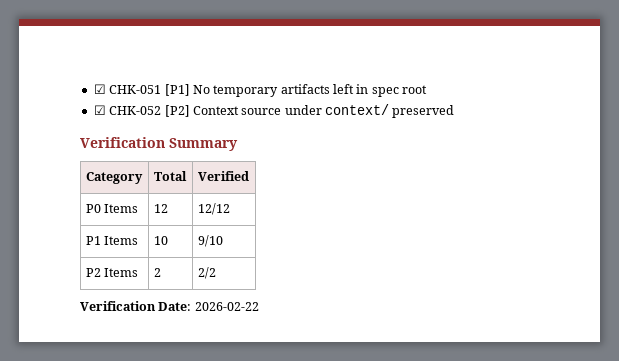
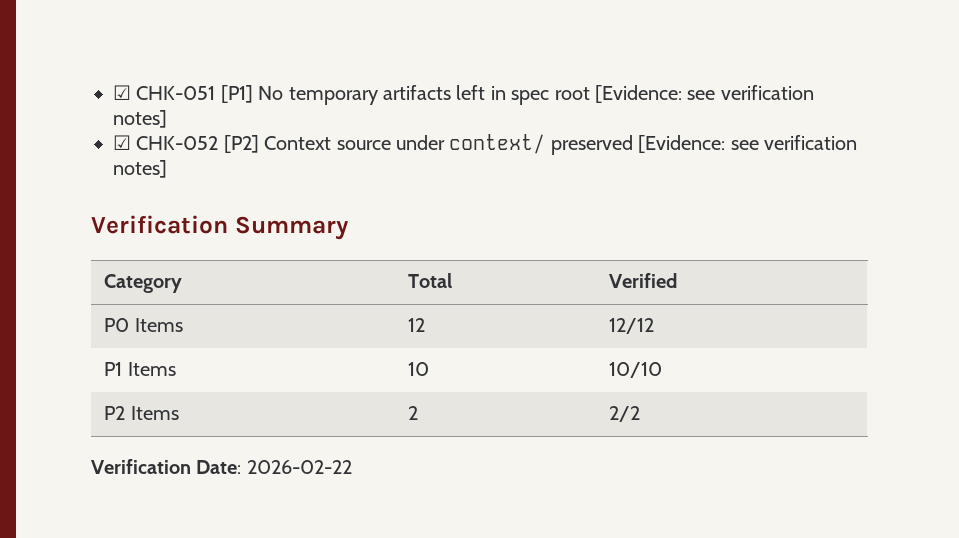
(428, 89) none -> [594,85,814,103] [113,110,167,128] [Evidence: see verification notes]
(455, 111) none -> [638,135,857,153] [113,160,167,178] [Evidence: see verification notes]
[197,235,223,247] 9/10 -> [609,362,663,378] 10/10

